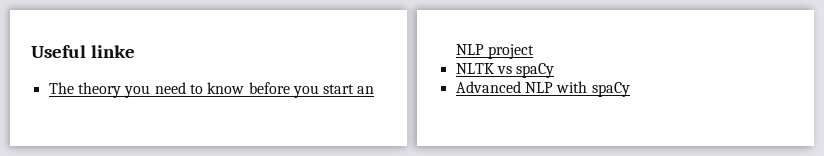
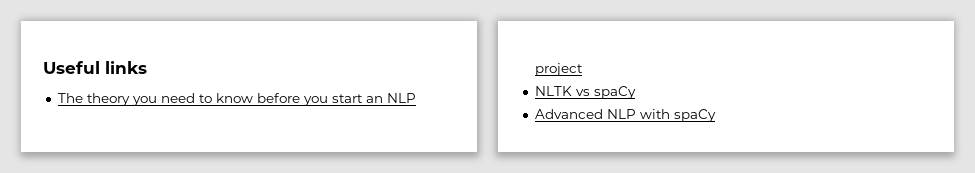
[90,45,135,58] linke -> [105,61,147,74] links

